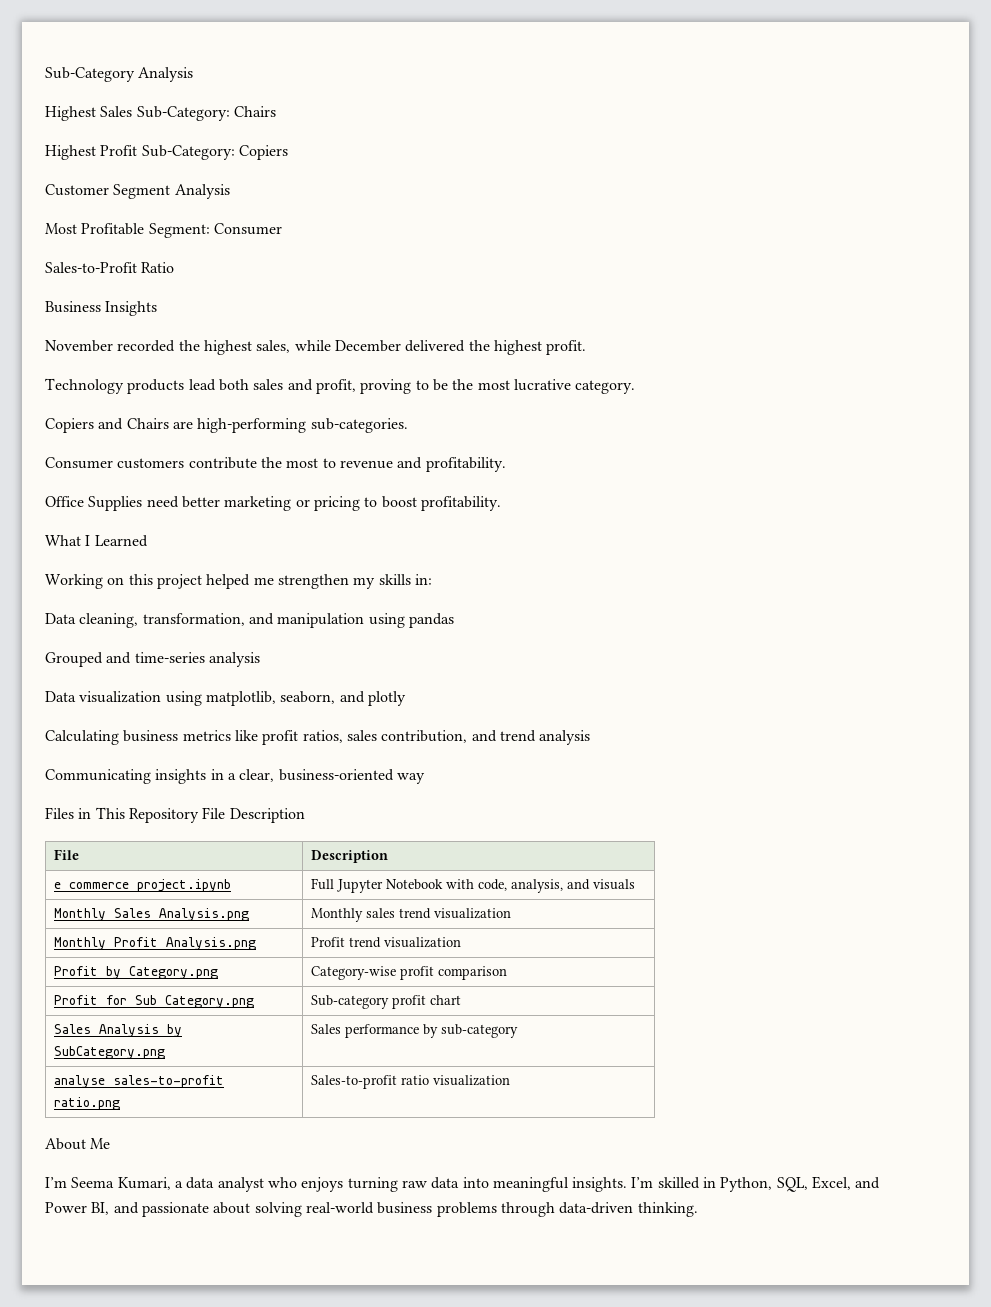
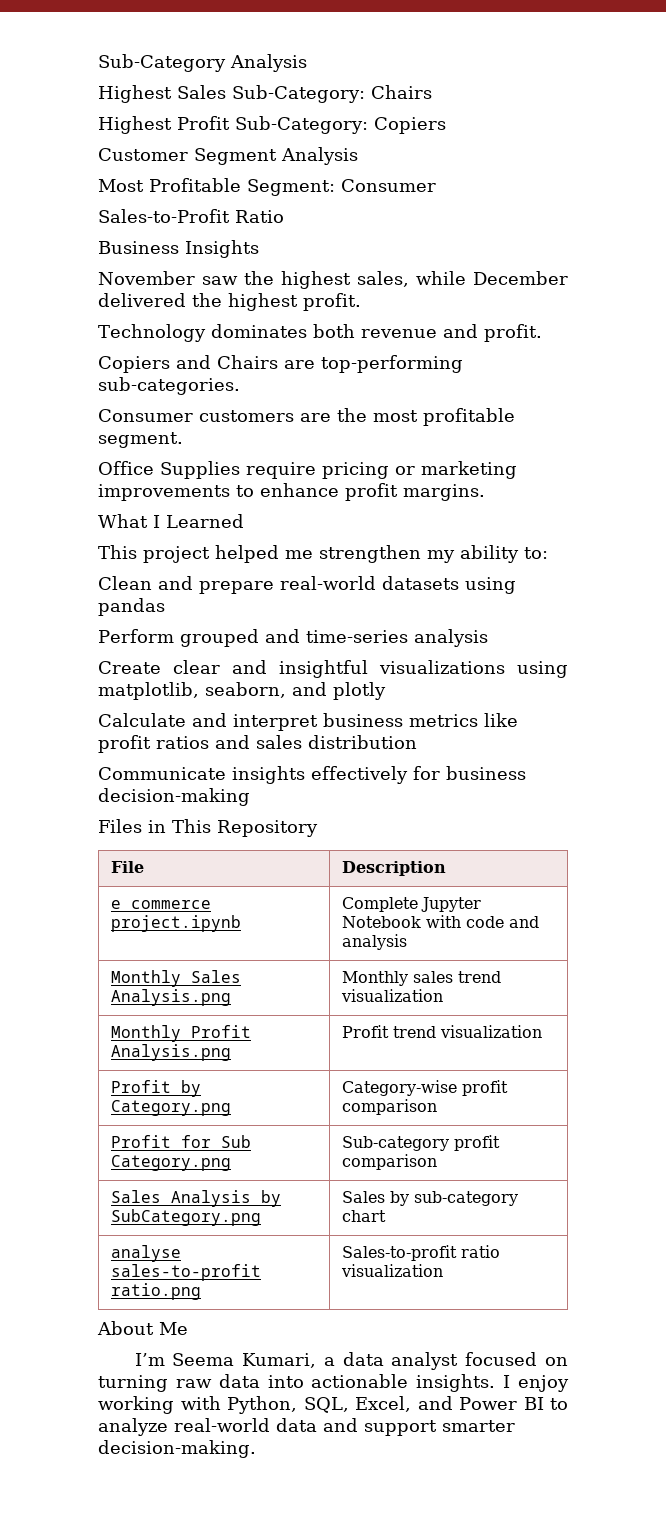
[117,340,176,352] recorded -> [202,276,238,285] saw
[127,379,636,394] products lead both sales and profit, proving to be the most lucrative category. -> [210,324,542,342] dominates both revenue and profit.
[197,418,307,433] high-performing -> [321,355,463,373] top-performing
[188,457,506,472] [45,496,501,511] contribute the most to revenue and profitability. // Office Supplies need better marketing or pricing to boost profitability. -> [300,408,515,426] [98,432,183,448] [98,461,517,479] [98,483,485,501] are the most profitable segment. // Office Supplies require pricing or marketing improvements to enhance profit margins.
[45,574,153,589] Working on this -> [98,545,137,559] This
[378,574,432,585] [45,613,365,628] skills in: // Data cleaning, transformation, and manipulation -> [460,545,548,563] [98,576,459,594] ability to: // Clean and prepare real-world datasets
[45,652,103,667] Grouped -> [98,629,259,647] Perform grouped
[45,691,162,703] Data visualization -> [98,660,505,678] Create clear and insightful visualizations
[45,730,119,745] Calculating -> [98,713,318,731] Calculate and interpret
[302,730,591,745] [45,769,425,784] ratios, sales contribution, and trend analysis // Communicating insights in a clear, business-oriented way -> [156,735,417,749] [98,766,526,784] [98,788,250,806] ratios and sales distribution // Communicate insights effectively for business decision-making
[202,807,305,823] File Description -> (318, 828) none
[311,878,335,890] Full -> [341,897,418,912] Complete
[478,879,636,893] code, analysis, and visuals -> [465,916,539,928] [341,934,407,950] code and analysis
[430,995,462,1005] chart -> [341,1154,437,1170] comparison
[345,1024,420,1038] performance -> (385, 1197) none
(519, 1031) none -> [341,1210,386,1222] chart
[267,1177,344,1192] who enjoys -> [465,1352,568,1366] focused on
[492,1177,717,1192] meaningful insights. I’m skilled in -> [311,1374,569,1392] [98,1396,221,1414] actionable insights. I enjoy working with
[91,1202,698,1217] BI, and passionate about solving real-world business problems through data-driven thinking. -> [523,1397,568,1410] [98,1418,515,1436] [98,1440,256,1458] BI to analyze real-world data and support smarter decision-making.

